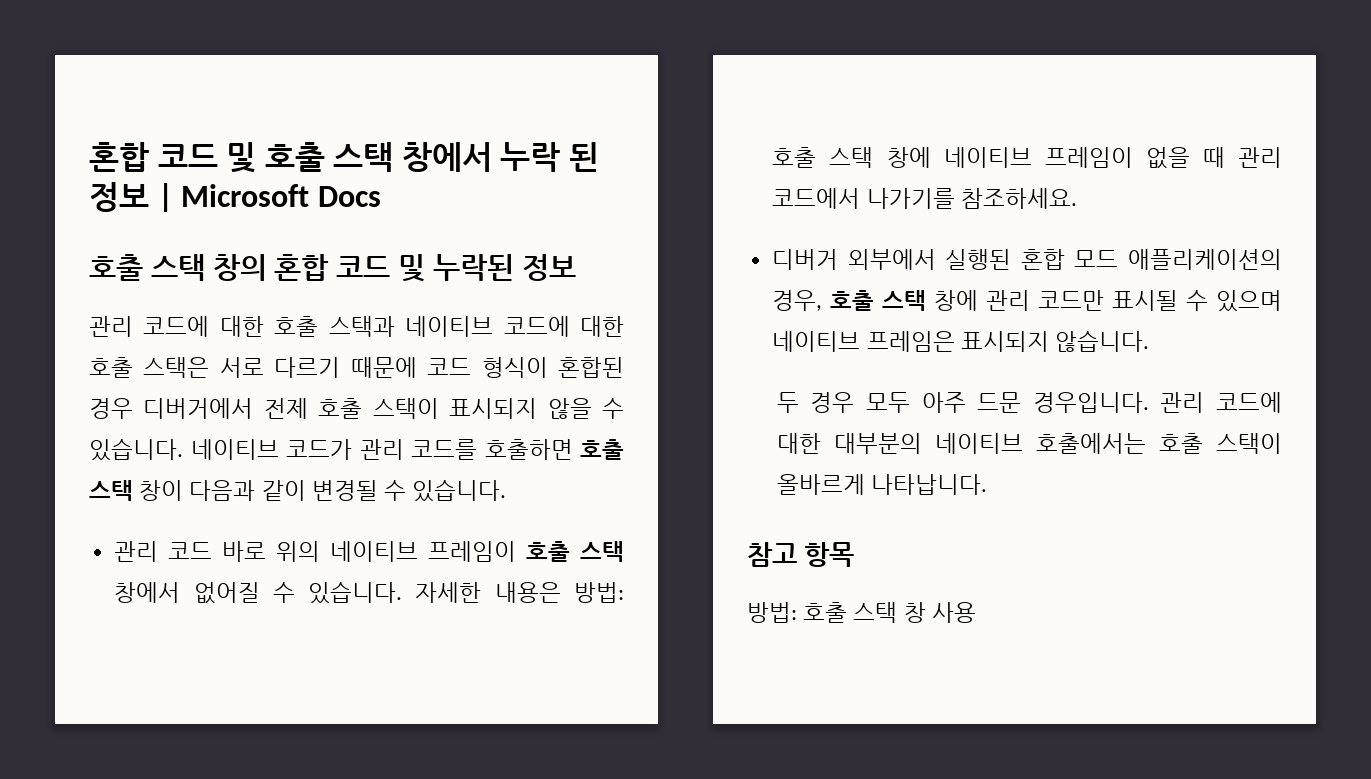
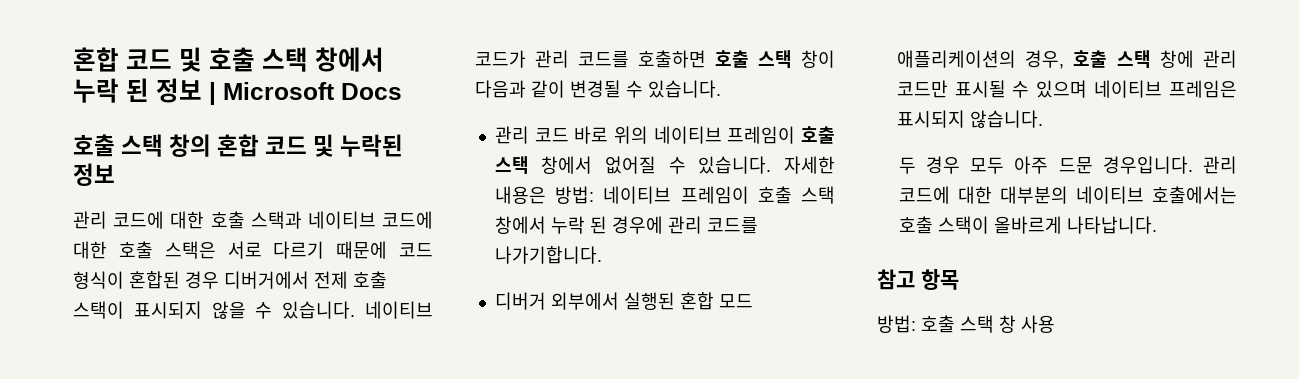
[772,147,1282,169] [772,188,1077,209] 호출 스택 창에 네이티브 프레임이 없을 때 관리 코드에서 나가기를 참조하세요. -> [603,186,835,204] [494,216,758,234] [494,246,602,264] 네이티브 프레임이 호출 스택 창에서 누락 된 경우에 관리 코드를 나가기합니다.

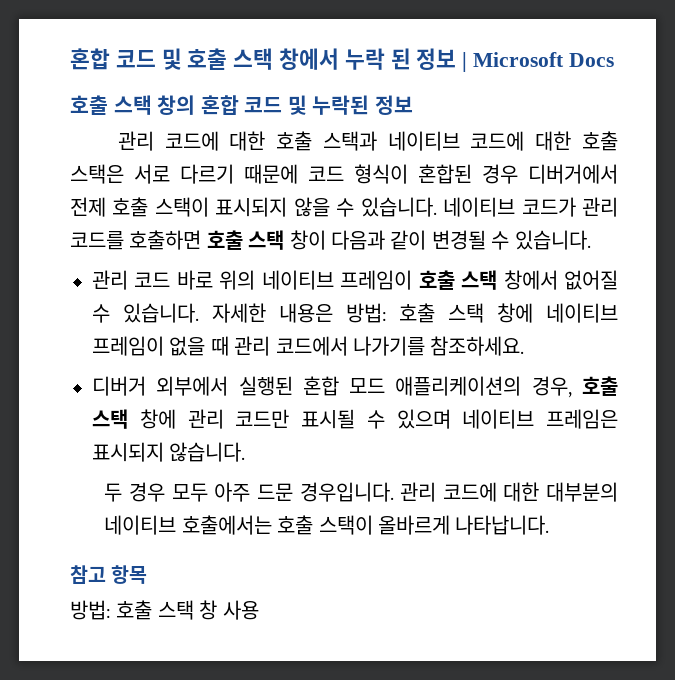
[603,186,835,204] [494,216,758,234] [494,246,602,264] 네이티브 프레임이 호출 스택 창에서 누락 된 경우에 관리 코드를 나가기합니다. -> [399,303,618,323] [92,336,525,356] 호출 스택 창에 네이티브 프레임이 없을 때 관리 코드에서 나가기를 참조하세요.

